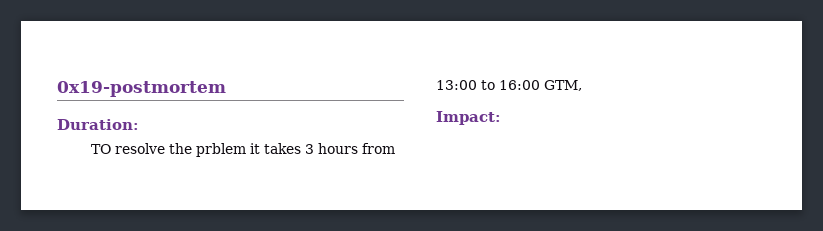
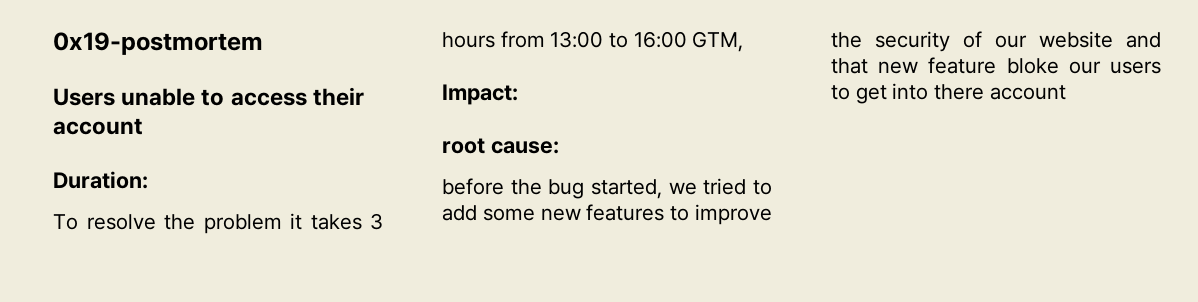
(226, 89) none -> [53,87,364,106] [53,118,143,135] // Users unable to access their account
[90,144,111,154] TO -> [53,214,78,230] To
[195,143,246,157] prblem -> [203,214,282,234] problem
(501, 118) none -> [442,138,559,154] [442,178,772,199] [442,204,772,225] [831,31,1161,52] [831,57,1161,74] [831,83,1066,104] // root cause: // before the bug started, we tried to add some new features to improve the security of our website and that new feature bloke our users to get into there account

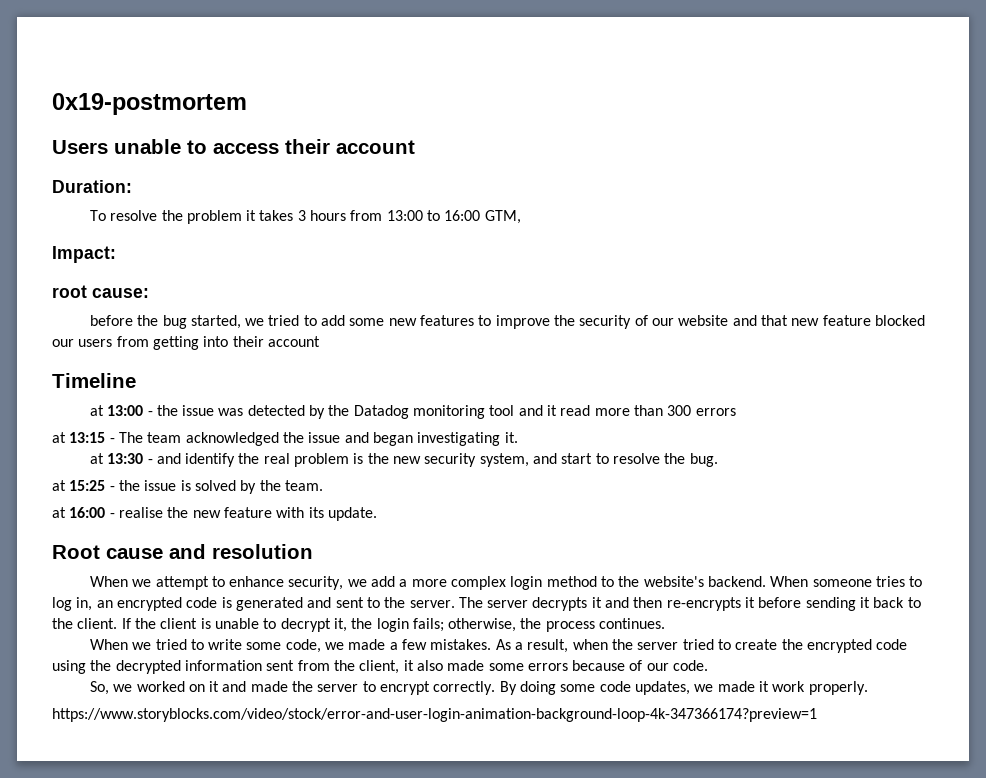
[1006,58,1059,74] bloke -> [874,315,925,326] blocked
[831,83,1066,104] to get into there account -> [116,336,320,350] [52,373,136,388] [89,405,736,419] [52,432,518,446] [89,453,718,467] [52,480,323,494] [52,507,377,521] [52,544,313,559] [89,576,923,590] [52,597,921,611] [52,618,666,632] [89,639,908,653] [52,660,709,674] [89,681,868,695] [52,708,817,722] from getting into their account // Timeline // at 13:00 - the issue was detected by the Datadog monitoring tool and it read more than 300 errors // at 13:15 - The team acknowledged the issue and began investigating it. // at 13:30 - and identify the real problem is the new security system, and start to resolve the bug. // at 15:25 - the issue is solved by the team. // at 16:00 - realise the new feature with its update. // Root cause and resolution // When we attempt to enhance security, we add a more complex login method to the website's backend. When someone tries to log in, an encrypted code is generated and sent to the server. The server decrypts it and then re-encrypts it before sending it back to the client. If the client is unable to decrypt it, the login fails; otherwise, the process continues. // When we tried to write some code, we made a few mistakes. As a result, when the server tried to create the encrypted code using the decrypted information sent from the client, it also made some errors because of our code. // So, we worked on it and made the server to encrypt correctly. By doing some code updates, we made it work properly. // https://www.storyblocks.com/video/stock/error-and-user-login-animation-background-loop-4k-347366174?preview=1

